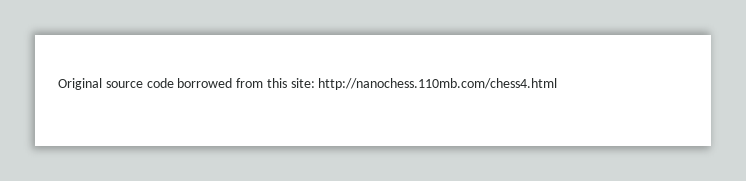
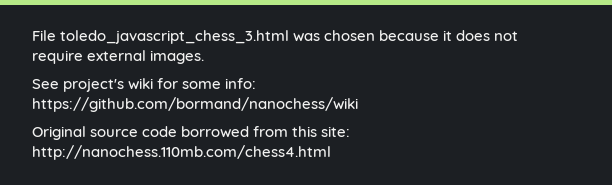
(58, 84) none -> [32,30,519,44] [32,50,205,64] [32,78,257,92] [32,97,358,112] File toledo_javascript_chess_3.html was chosen because it does not require external images. // See project's wiki for some info: https://github.com/bormand/nanochess/wiki //

